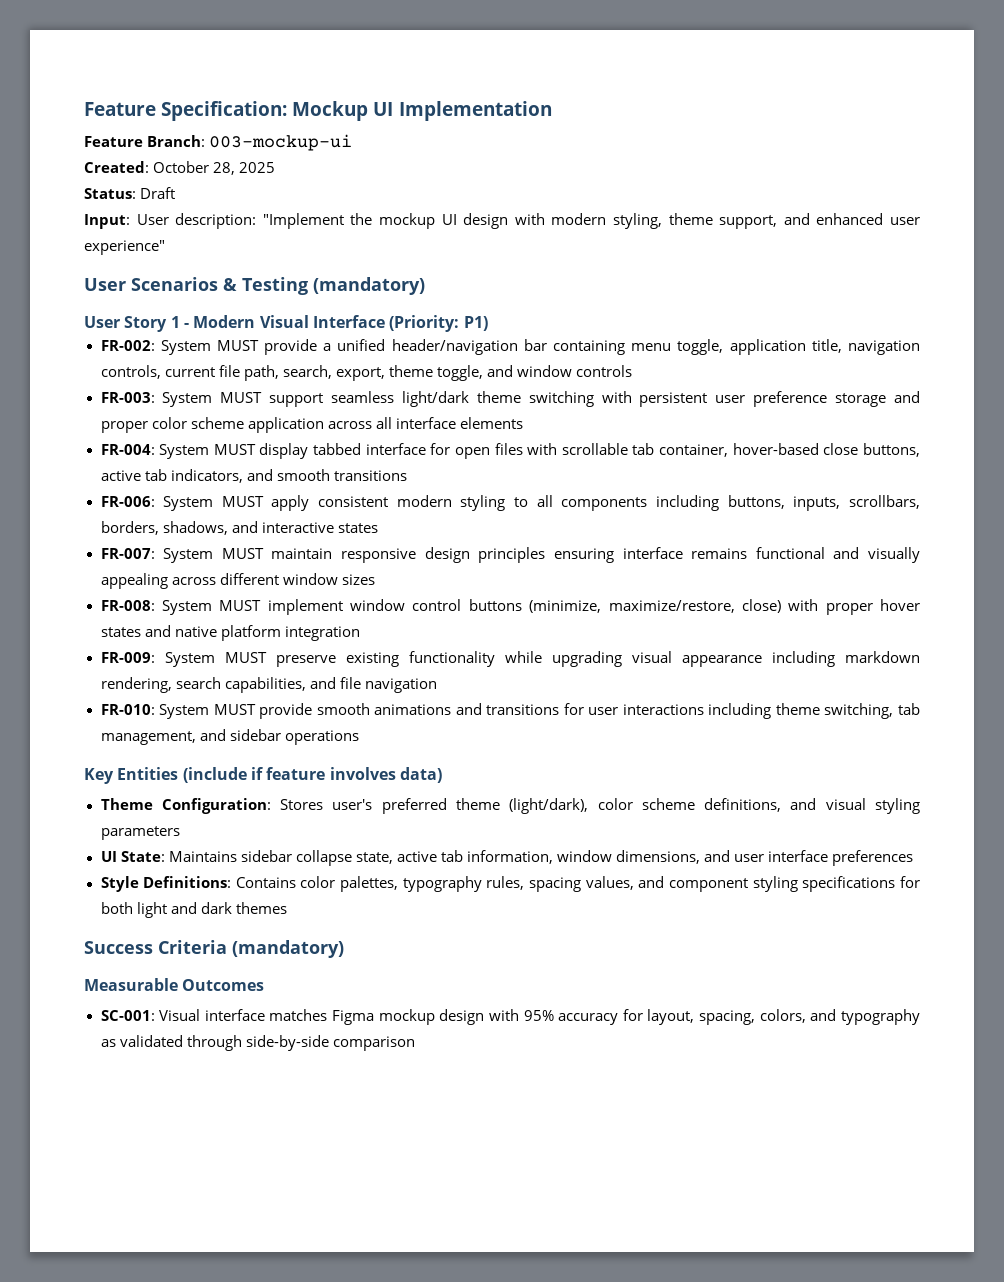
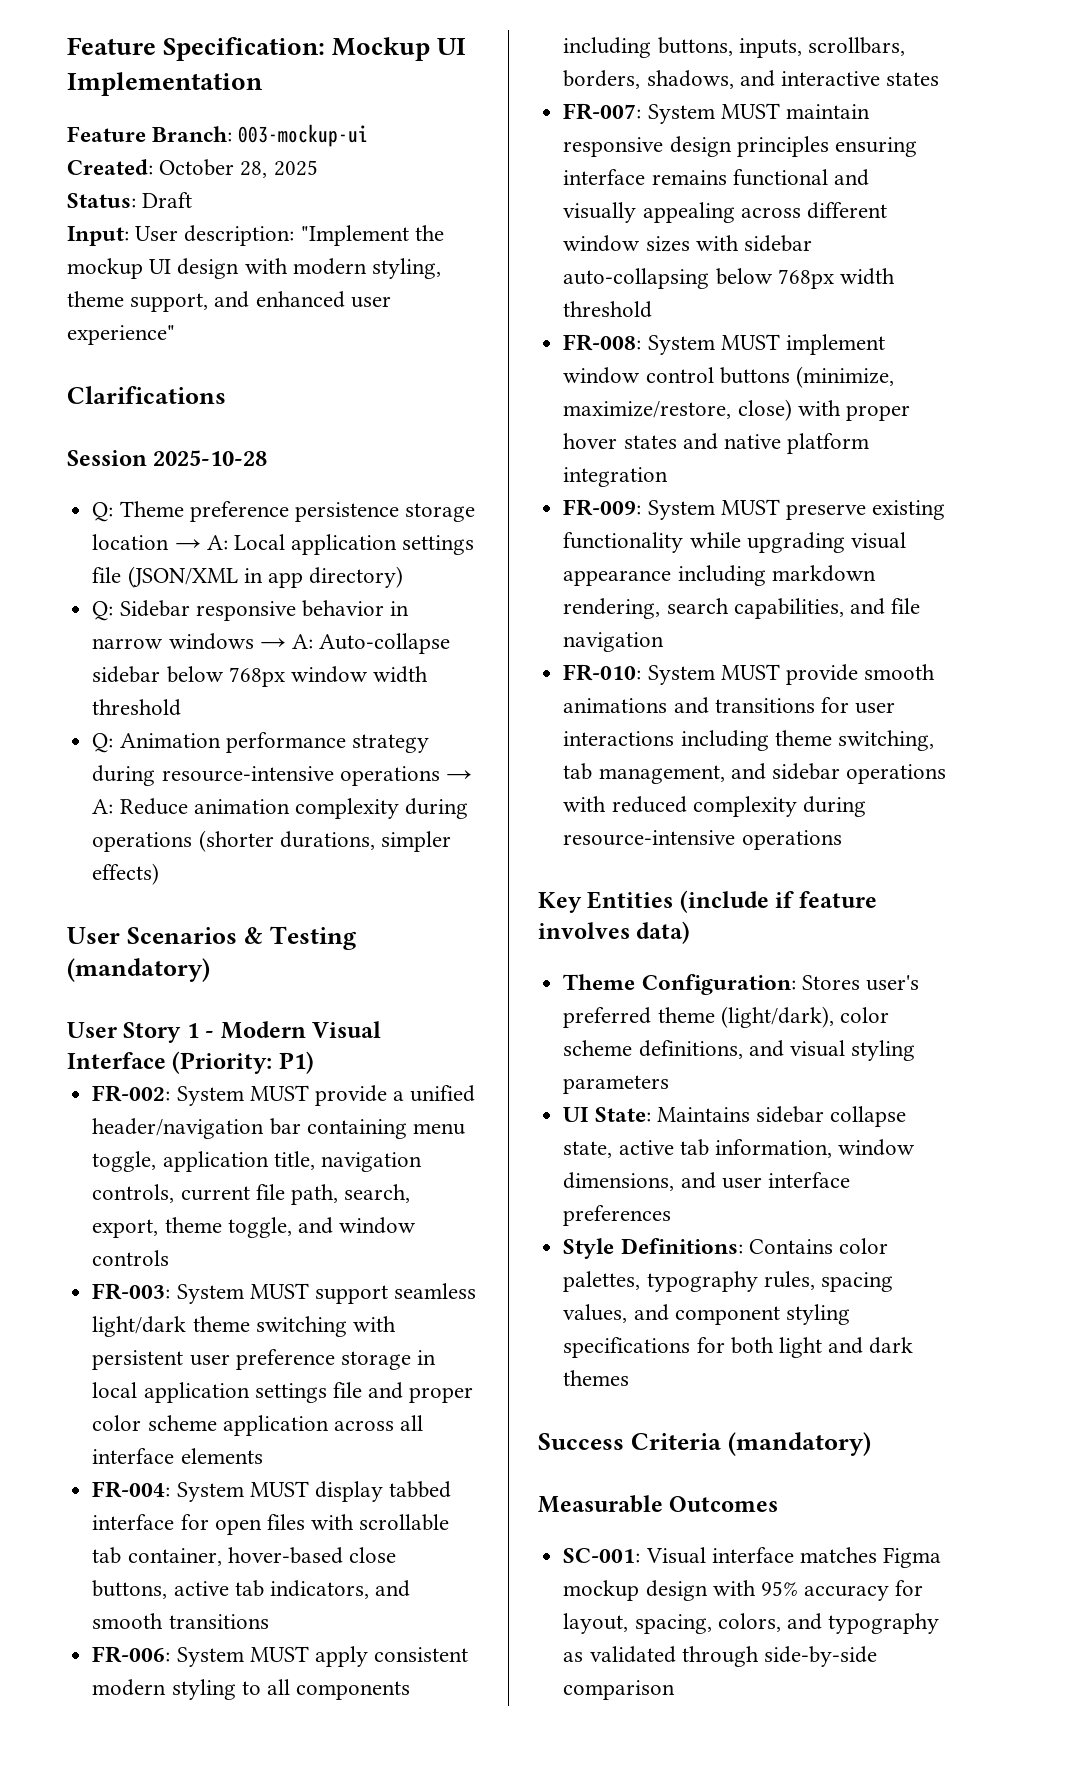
(165, 247) none -> [67,386,226,404] [67,450,268,466] [92,501,476,522] [92,534,475,555] [92,566,404,588] [92,600,410,621] [92,633,451,654] [92,666,429,687] [92,699,182,716] [92,732,429,753] [92,765,472,786] [92,798,469,819] [92,830,451,852] [92,863,160,885] // Clarifications // Session 2025-10-28 // Q: Theme preference persistence storage location → A: Local application settings file (JSON/XML in app directory) // Q: Sidebar responsive behavior in narrow windows → A: Auto-collapse sidebar below 768px window width threshold // Q: Animation performance strategy during resource-intensive operations → A: Reduce animation complexity during operations (shorter durations, simpler effects)
(887, 400) none -> [417,1350,437,1365] [92,1382,362,1403] in local application settings file
(375, 579) none -> [695,235,812,252] [563,268,895,289] [563,301,653,318] with sidebar auto-collapsing below 768px width threshold
(359, 737) none -> [563,796,866,817] [563,830,842,850] with reduced complexity during resource-intensive operations

